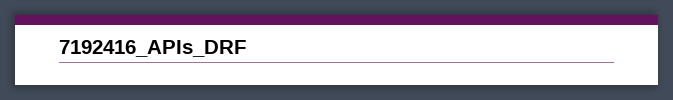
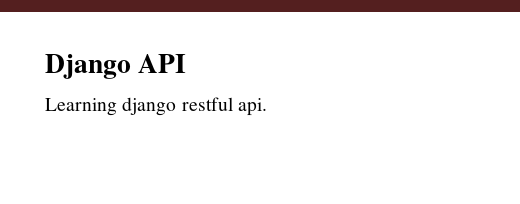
[59,40,247,57] 7192416_APIs_DRF -> [45,54,187,79] [45,97,267,116] Django API // Learning django restful api.

